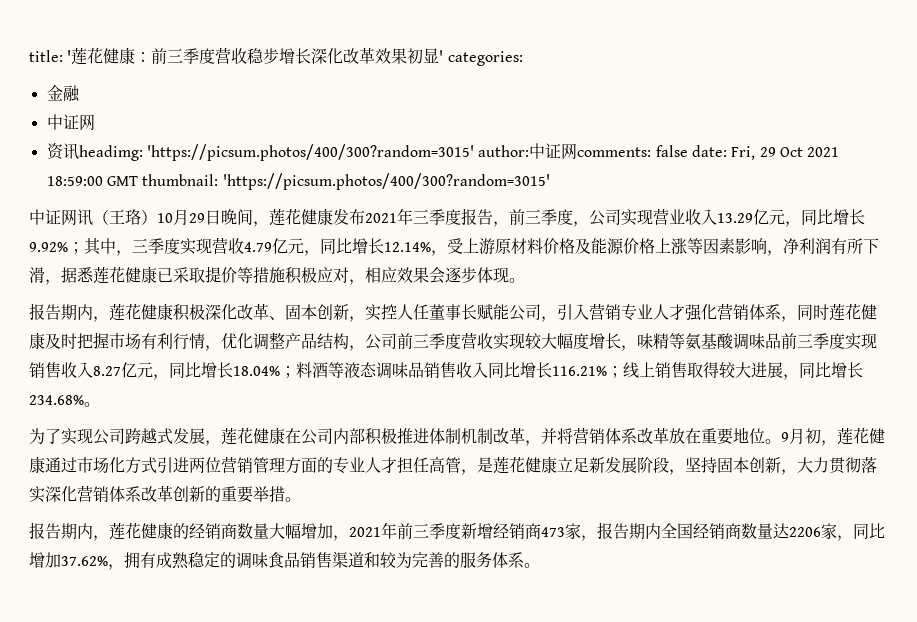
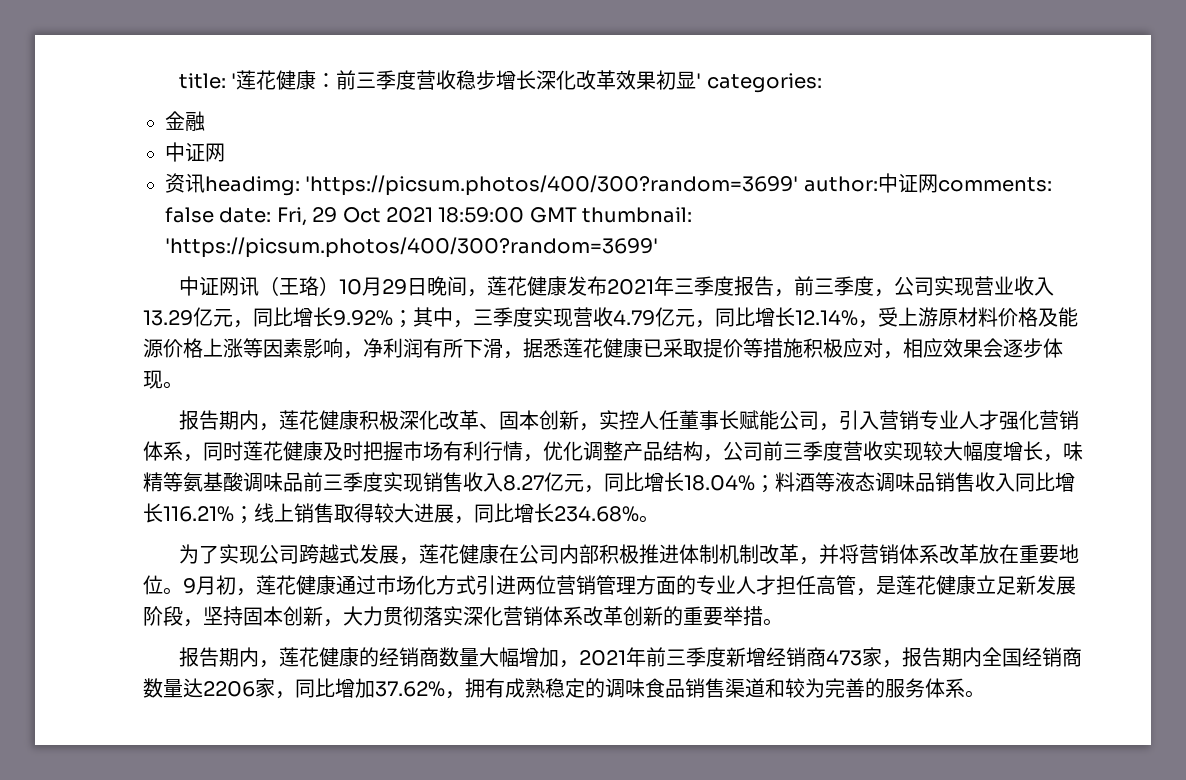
[146,144,474,161] 'https://picsum.photos/400/300?random=3015' -> [305,175,799,196] 'https://picsum.photos/400/300?random=3699'
[222,173,550,190] 'https://picsum.photos/400/300?random=3015' -> [165,237,658,258] 'https://picsum.photos/400/300?random=3699'

